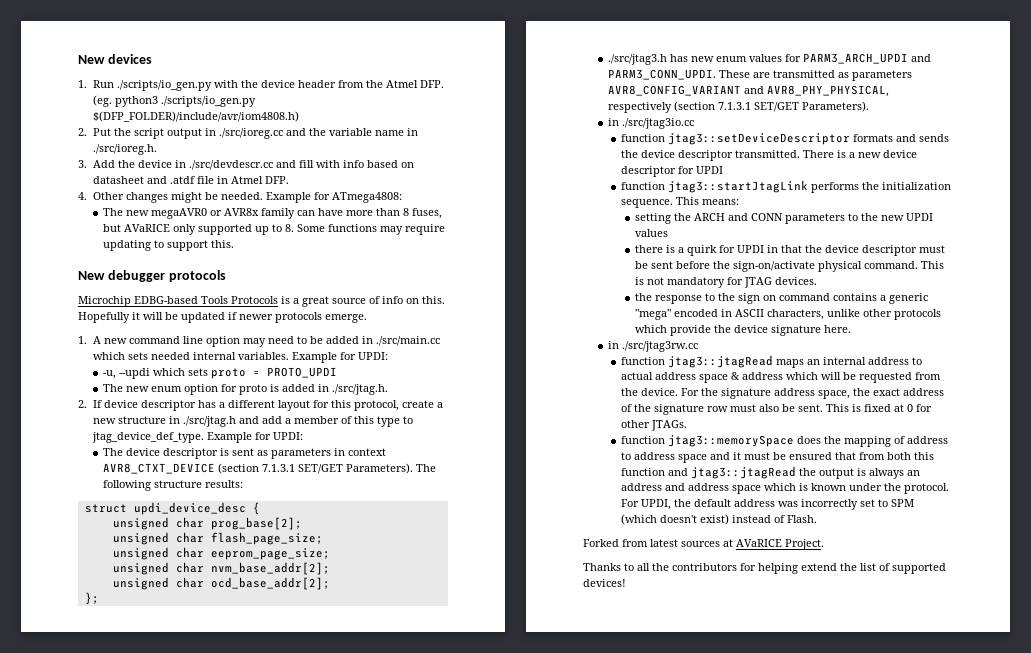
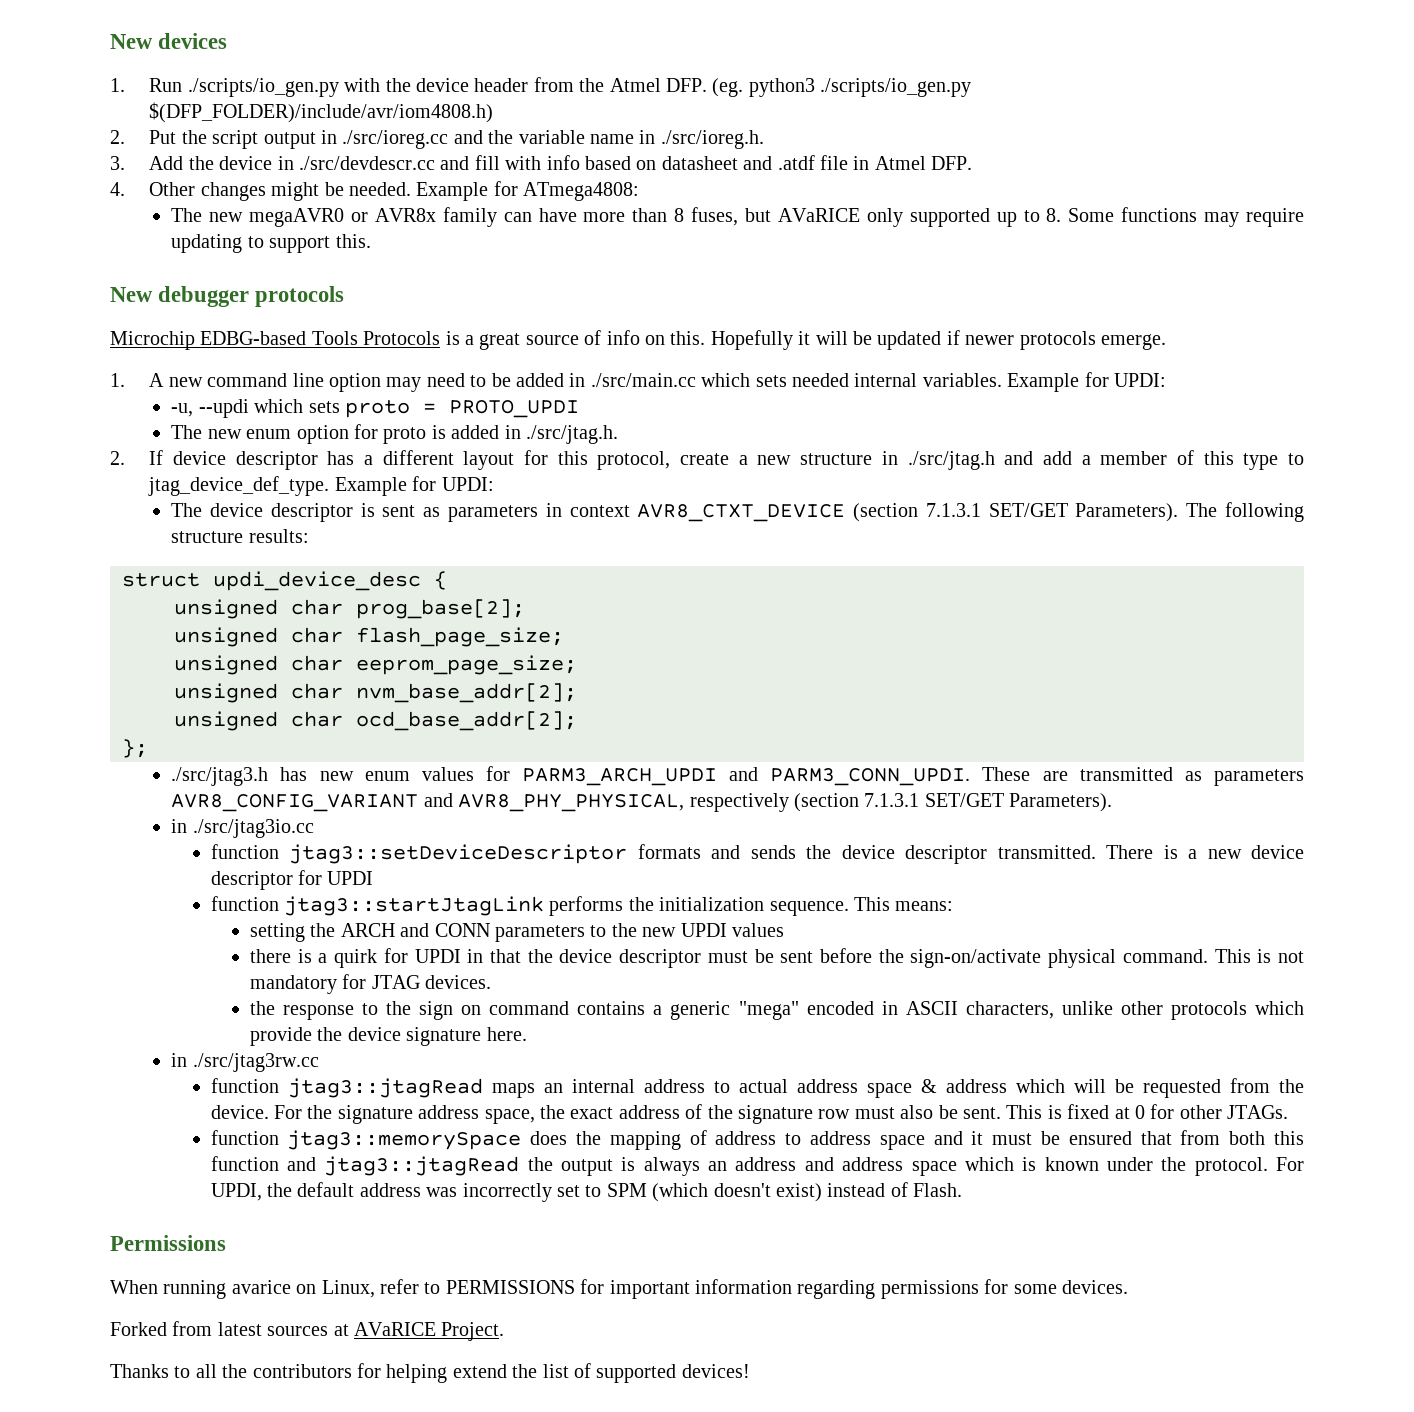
(818, 519) none -> [110,1235,226,1251] [110,1279,1128,1299] // Permissions // When running avarice on Linux, refer to PERMISSIONS for important information regarding permissions for some devices.

